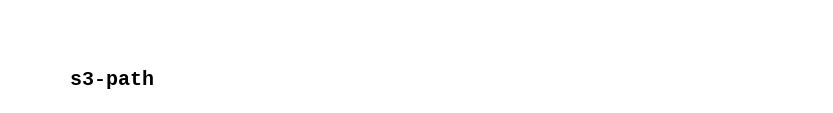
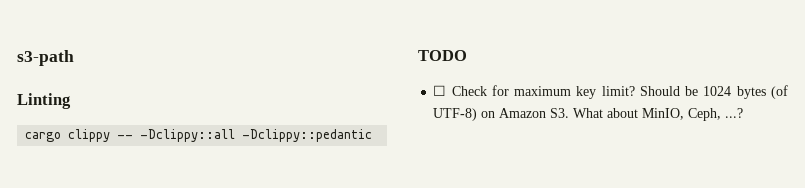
(154, 79) none -> [17,93,71,109] [25,129,373,142] [418,50,467,61] [433,85,788,99] [433,108,744,121] // Linting // cargo clippy -- -Dclippy::all -Dclippy::pedantic // TODO // ☐ Check for maximum key limit? Should be 1024 bytes (of UTF-8) on Amazon S3. What about MinIO, Ceph, ...?

